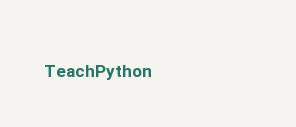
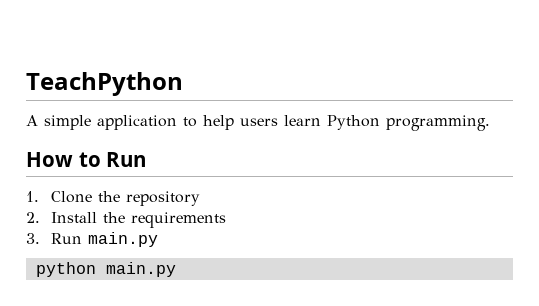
(152, 72) none -> [26,115,490,131] [26,152,147,167] [26,191,201,206] [26,212,227,228] [26,232,159,247] [35,262,176,277] // A simple application to help users learn Python programming. // How to Run // 1. Clone the repository // 2. Install the requirements // 3. Run main.py // python main.py

